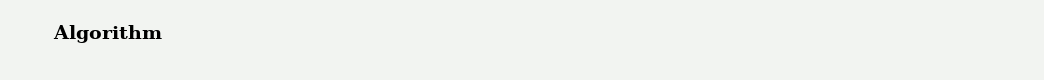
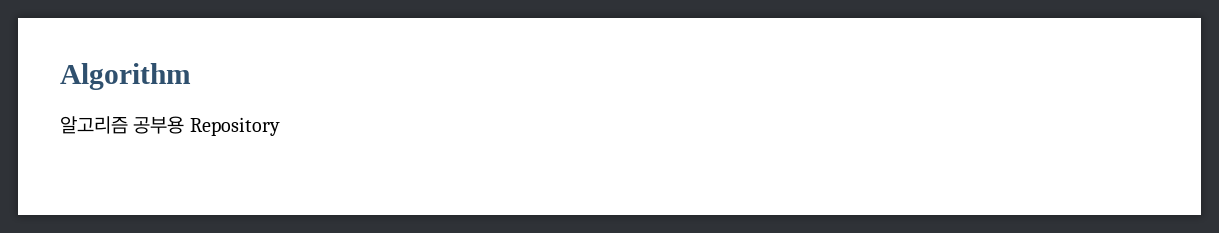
(162, 34) none -> [60,116,280,136] // 알고리즘 공부용 Repository

